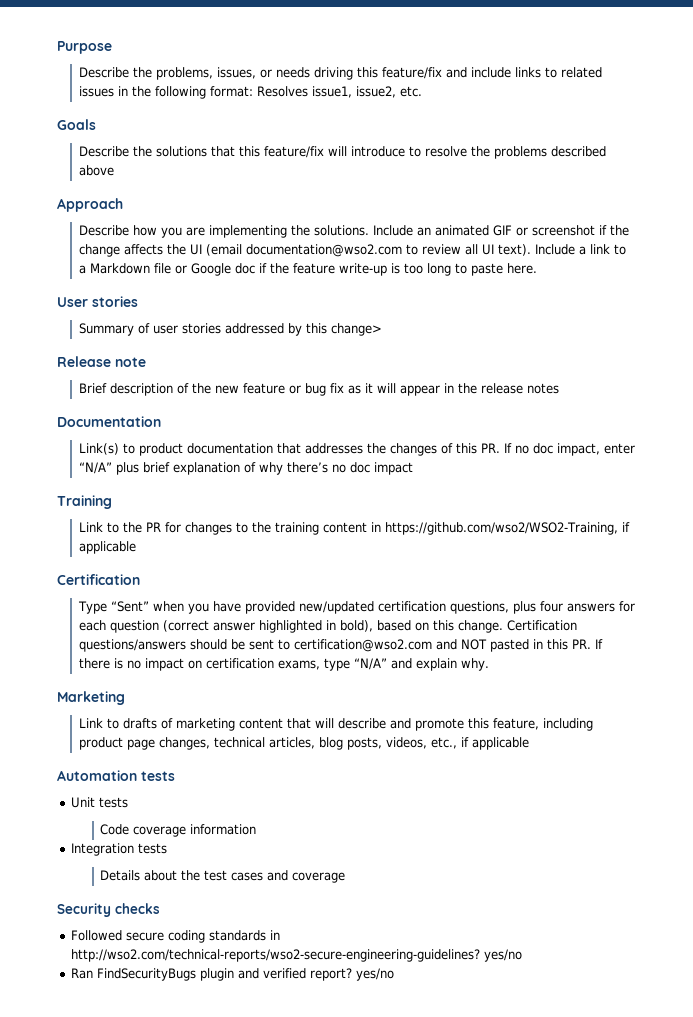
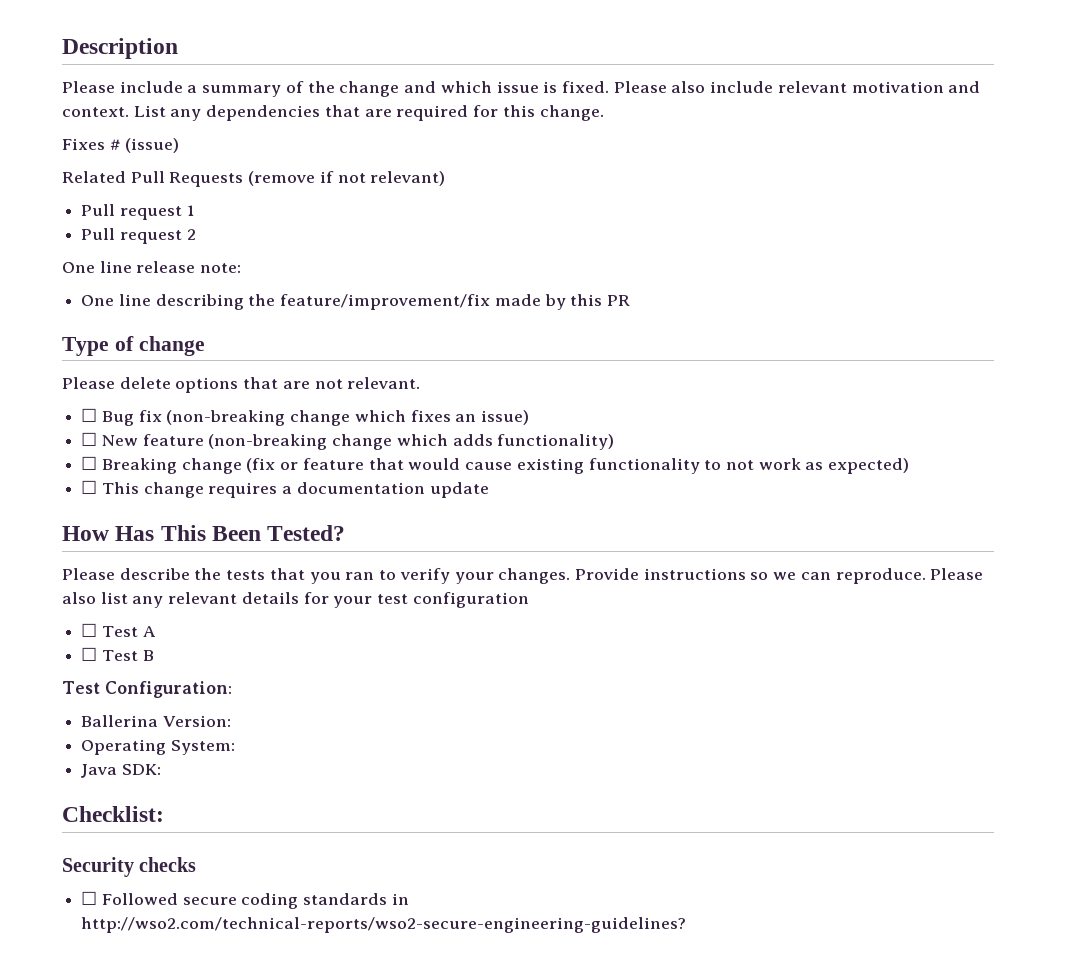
[57,41,112,54] [78,67,602,80] [78,86,422,99] [57,119,96,130] [78,146,606,159] [78,165,114,176] [57,198,123,212] [78,225,629,238] [78,244,626,257] [78,263,537,276] [57,296,138,307] [78,323,382,336] [57,356,146,367] [78,383,559,396] [57,416,161,427] [78,443,635,456] [78,462,413,475] [57,495,112,509] [78,522,630,535] [78,541,136,554] [57,574,140,585] [77,601,635,614] [78,620,577,633] [78,639,603,652] [78,658,489,671] [57,691,125,705] [78,718,593,731] [78,737,529,750] [57,770,175,781] [70,797,128,808] [100,824,257,837] [70,843,167,856] [100,870,346,883] Purpose // Describe the problems, issues, or needs driving this feature/fix and include links to related issues in the following format: Resolves issue1, issue2, etc. // Goals // Describe the solutions that this feature/fix will introduce to resolve the problems described above // Approach // Describe how you are implementing the solutions. Include an animated GIF or screenshot if the change affects the UI (email documentation@wso2.com to review all UI text). Include a link to a Markdown file or Google doc if the feature write-up is too long to paste here. // User stories // Summary of user stories addressed by this change> // Release note // Brief description of the new feature or bug fix as it will appear in the release notes // Documentation // Link(s) to product documentation that addresses the changes of this PR. If no doc impact, enter “N/A” plus brief explanation of why there’s no doc impact // Training // Link to the PR for changes to the training content in https://github.com/wso2/WSO2-Training, if applicable // Certification // Type “Sent” when you have provided new/updated certification questions, plus four answers for each question (correct answer highlighted in bold), based on this change. Certification questions/answers should be sent to certification@wso2.com and NOT pasted in this PR. If there is no impact on certification exams, type “N/A” and explain why. // Marketing // Link to drafts of marketing content that will describe and promote this feature, including product page changes, technical articles, blog posts, videos, etc., if applicable // Automation tests // Unit tests // Code coverage information // Integration tests // Details about the test cases and coverage -> [62,38,178,59] [62,81,981,97] [62,105,604,121] [62,138,180,153] [62,171,446,187] [81,204,194,220] [81,228,196,244] [62,261,242,273] [81,294,631,310] [62,336,205,356] [62,377,421,393] [81,408,530,426] [81,432,615,450] [81,456,910,474] [81,480,489,498] [62,525,346,541] [62,568,984,584] [62,592,529,608] [81,623,156,637] [81,647,154,661] [62,681,232,698] [81,715,231,727] [81,739,235,755] [81,764,161,778] [62,806,164,822] Description // Please include a summary of the change and which issue is fixed. Please also include relevant motivation and context. List any dependencies that are required for this change. // Fixes # (issue) // Related Pull Requests (remove if not relevant) // Pull request 1 // Pull request 2 // One line release note: // One line describing the feature/improvement/fix made by this PR // Type of change // Please delete options that are not relevant. // ☐ Bug fix (non-breaking change which fixes an issue) // ☐ New feature (non-breaking change which adds functionality) // ☐ Breaking change (fix or feature that would cause existing functionality to not work as expected) // ☐ This change requires a documentation update // How Has This Been Tested? // Please describe the tests that you ran to verify your changes. Provide instructions so we can reproduce. Please also list any relevant details for your test configuration // ☐ Test A // ☐ Test B // Test Configuration: // Ballerina Version: // Operating System: // Java SDK: // Checklist:
(160, 908) none -> [81,891,98,905] ☐
[483,949,522,962] [70,968,394,981] yes/no // Ran FindSecurityBugs plugin and verified report? yes/no -> (687, 925) none

